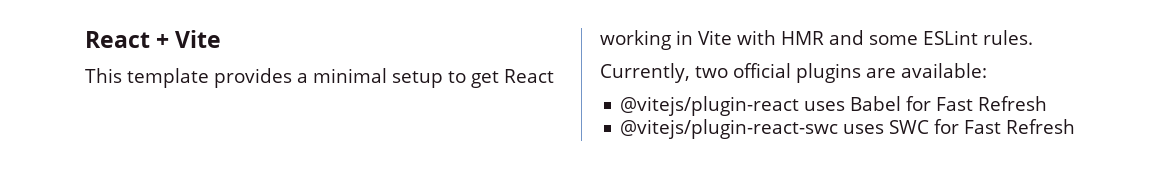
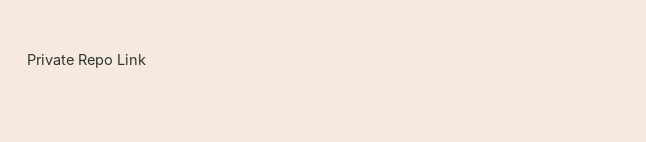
[85,30,222,48] [85,68,554,88] [600,30,1033,50] [600,63,987,83] [620,96,1048,116] [620,119,1076,139] React + Vite // This template provides a minimal setup to get React working in Vite with HMR and some ESLint rules. // Currently, two official plugins are available: // @vitejs/plugin-react uses Babel for Fast Refresh // @vitejs/plugin-react-swc uses SWC for Fast Refresh -> [27,54,146,68] Private Repo Link

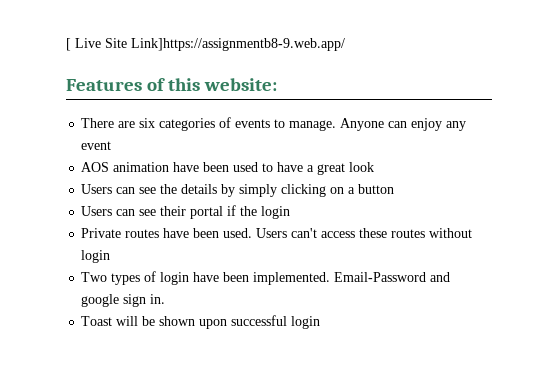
[27,54,146,68] Private Repo Link -> [66,38,345,51] [66,78,278,91] [81,117,467,131] [81,141,112,150] [81,162,375,175] [81,184,395,197] [81,205,291,219] [81,228,473,238] [81,250,111,263] [81,271,451,285] [81,294,166,307] [81,315,321,329] [ Live Site Link]https://assignmentb8-9.web.app/ // Features of this website: // There are six categories of events to manage. Anyone can enjoy any event // AOS animation have been used to have a great look // Users can see the details by simply clicking on a button // Users can see their portal if the login // Private routes have been used. Users can't access these routes without login // Two types of login have been implemented. Email-Password and google sign in. // Toast will be shown upon successful login

